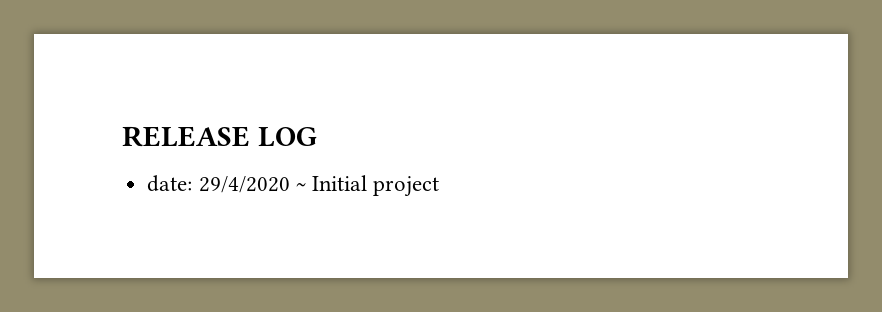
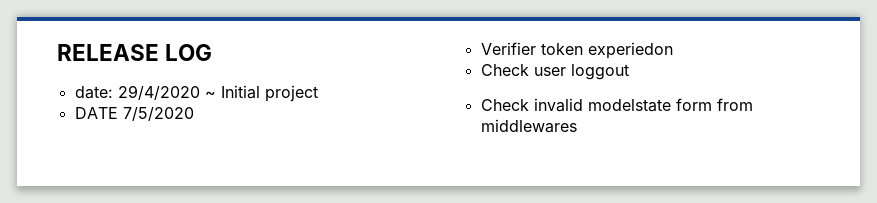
(440, 186) none -> [74,107,194,121] [480,42,673,59] [480,64,629,80] [480,98,753,112] [480,119,577,133] // DATE 7/5/2020 // Verifier token experiedon // Check user loggout // Check invalid modelstate form from middlewares

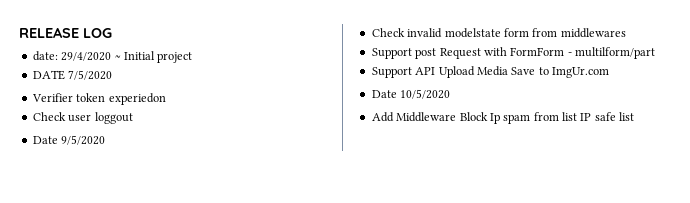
(629, 72) none -> [32,135,106,145] // Date 9/5/2020
(577, 126) none -> [371,47,655,59] [371,66,609,78] [371,89,451,99] [371,112,635,124] // Support post Request with FormForm - multilform/part // Support API Upload Media Save to ImgUr.com // Date 10/5/2020 // Add Middleware Block Ip spam from list IP safe list

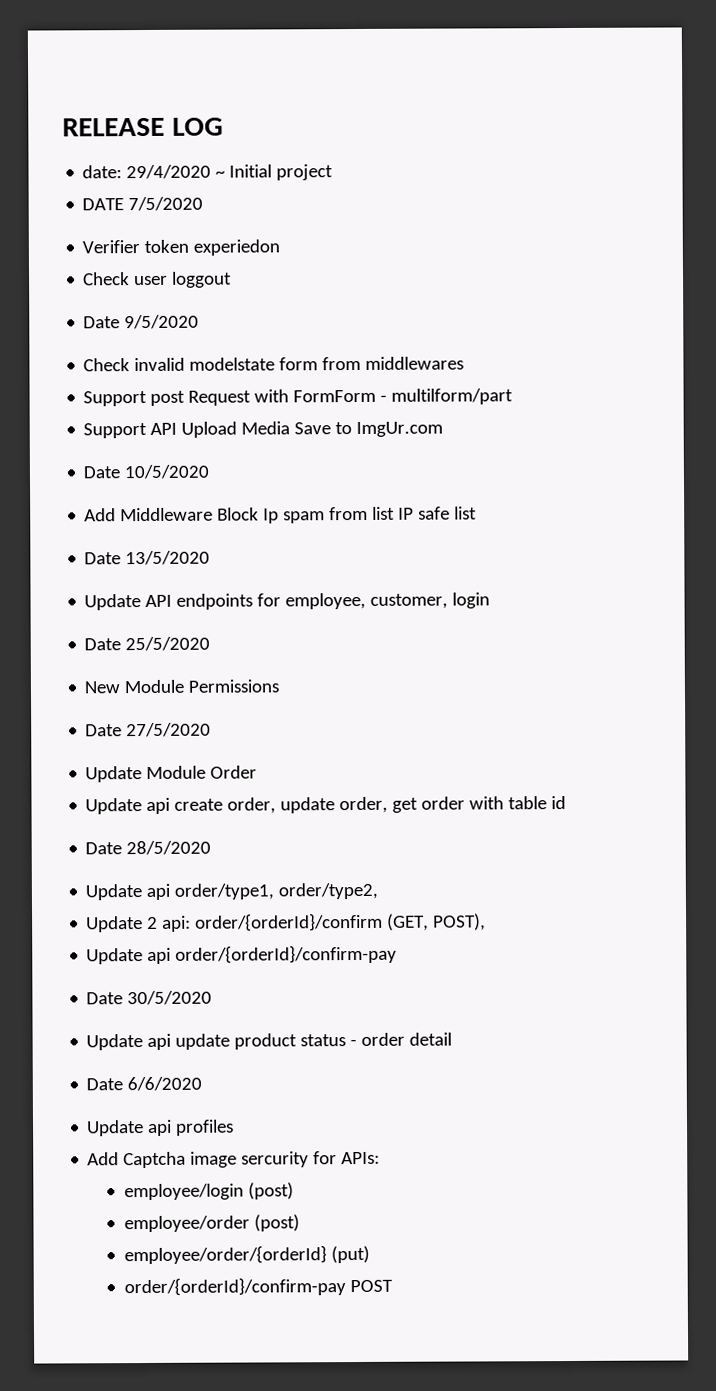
(635, 116) none -> [84,550,211,566] [84,592,491,611] [84,636,211,652] [84,679,280,694] [85,722,212,738] [85,765,258,783] [85,796,567,815] [85,840,212,856] [85,882,379,901] [86,912,487,933] [86,944,398,965] [86,990,213,1006] [86,1032,453,1051] [86,1076,203,1092] [86,1119,235,1137] [87,1151,381,1169] [123,1182,294,1201] [123,1214,300,1233] [123,1245,370,1265] [123,1277,393,1297] // Date 13/5/2020 // Update API endpoints for employee, customer, login // Date 25/5/2020 // New Module Permissions // Date 27/5/2020 // Update Module Order // Update api create order, update order, get order with table id // Date 28/5/2020 // Update api order/type1, order/type2, // Update 2 api: order/{orderId}/confirm (GET, POST), // Update api order/{orderId}/confirm-pay // Date 30/5/2020 // Update api update product status - order detail // Date 6/6/2020 // Update api profiles // Add Captcha image sercurity for APIs: // employee/login (post) // employee/order (post) // employee/order/{orderId} (put) // order/{orderId}/confirm-pay POST

